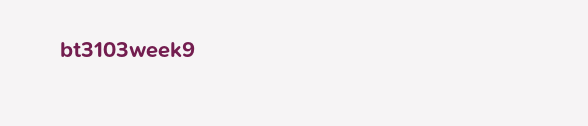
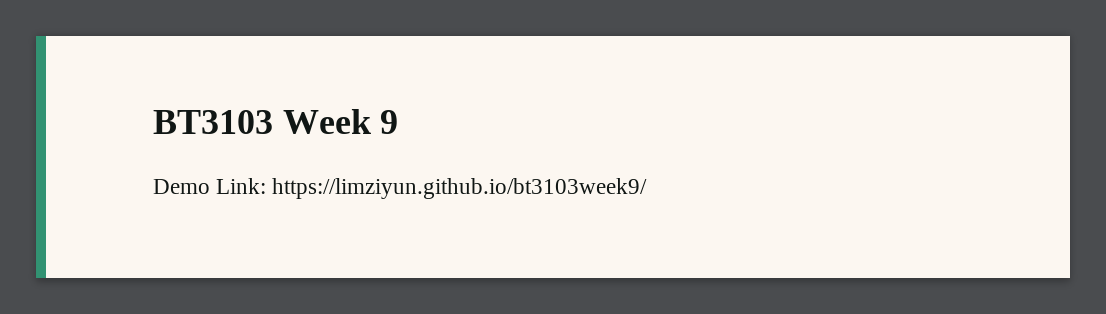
[60,42,195,58] bt3103week9 -> [153,109,399,134] [153,178,648,199] BT3103 Week 9 // Demo Link: https://limziyun.github.io/bt3103week9/

